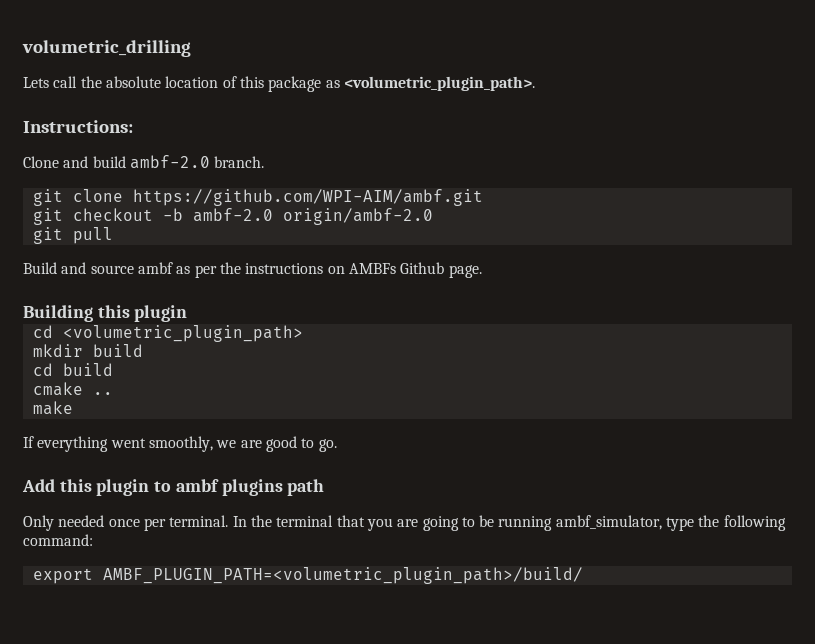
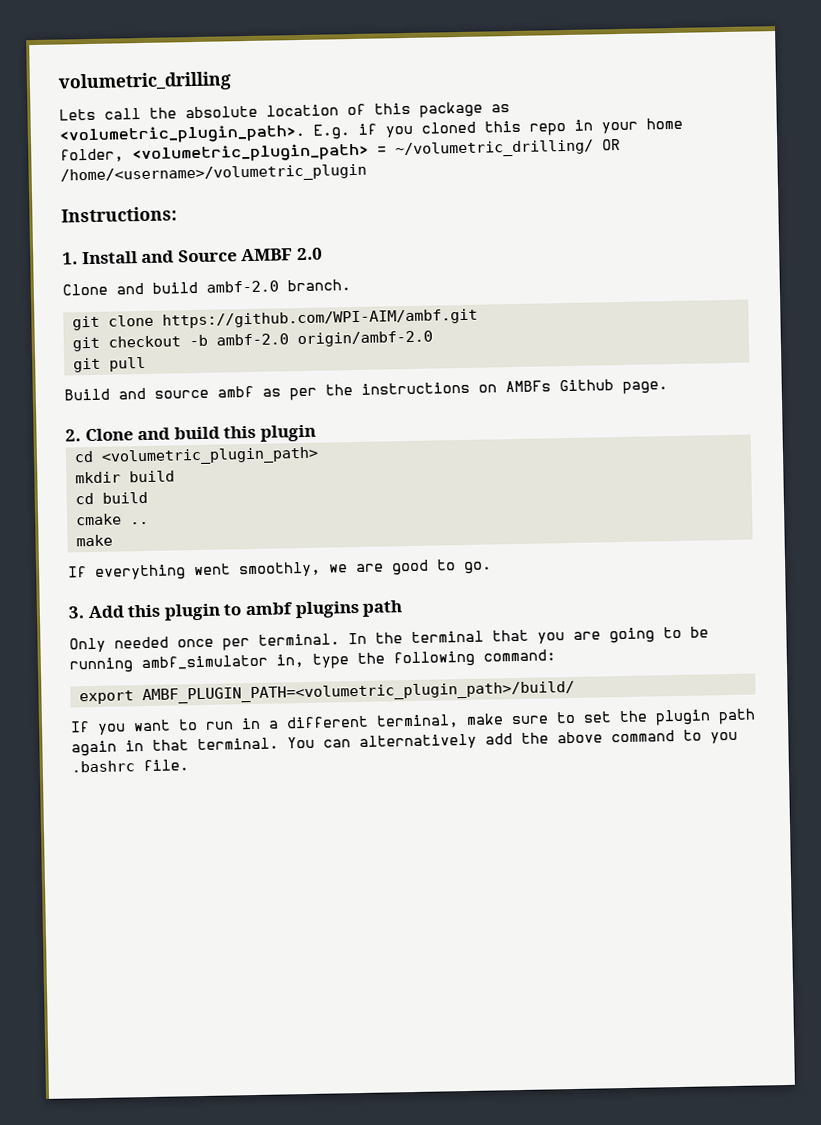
[23,120,133,133] // Instructions: -> [313,117,683,140] [60,138,621,164] [60,163,367,185] [61,206,177,223] [62,247,323,265] E.g. if you cloned this repo in your home folder, <volumetric_plugin_path> = ~/volumetric_drilling/ OR /home/<username>/volumetric_plugin // Instructions: // 1. Install and Source AMBF 2.0
[23,305,93,322] Building -> [65,426,220,442] 2. Clone and build
(337, 445) none -> [68,606,84,619] 3.
[555,515,662,530] ambf_simulator, -> [141,654,304,671] ambf_simulator in,
(583, 575) none -> [70,708,756,735] [71,729,738,757] [71,759,189,773] // If you want to run in a different terminal, make sure to set the plugin path again in that terminal. You can alternatively add the above command to you .bashrc file.

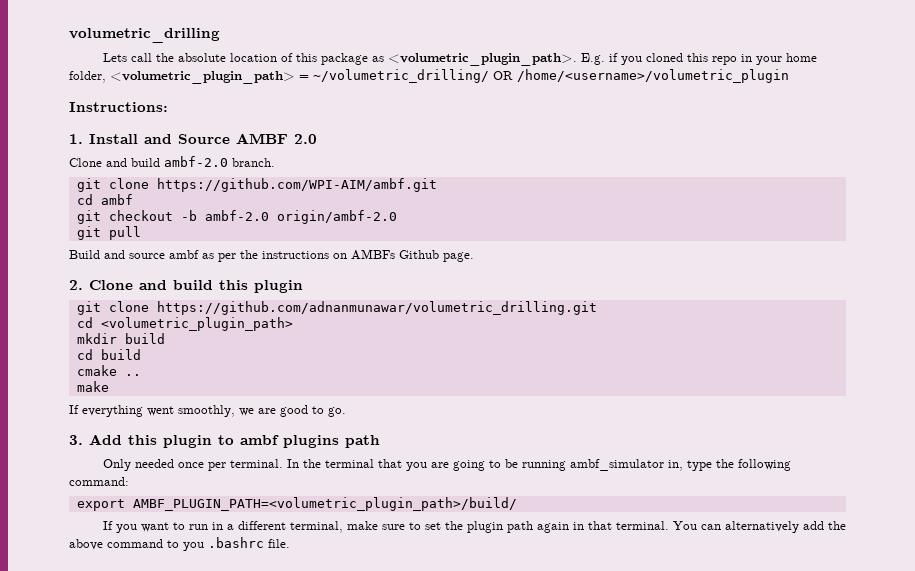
(478, 318) none -> [76,194,133,205] // cd ambf
(316, 433) none -> [76,301,597,315] // git clone https://github.com/adnanmunawar/volumetric_drilling.git

